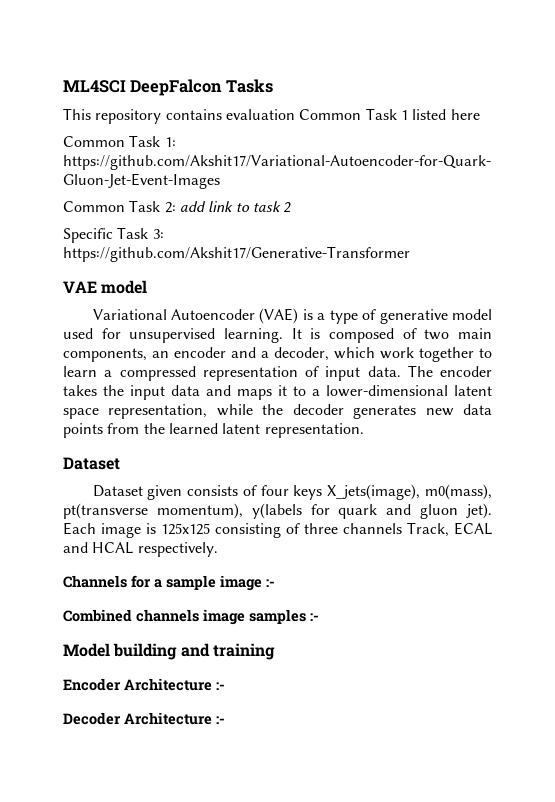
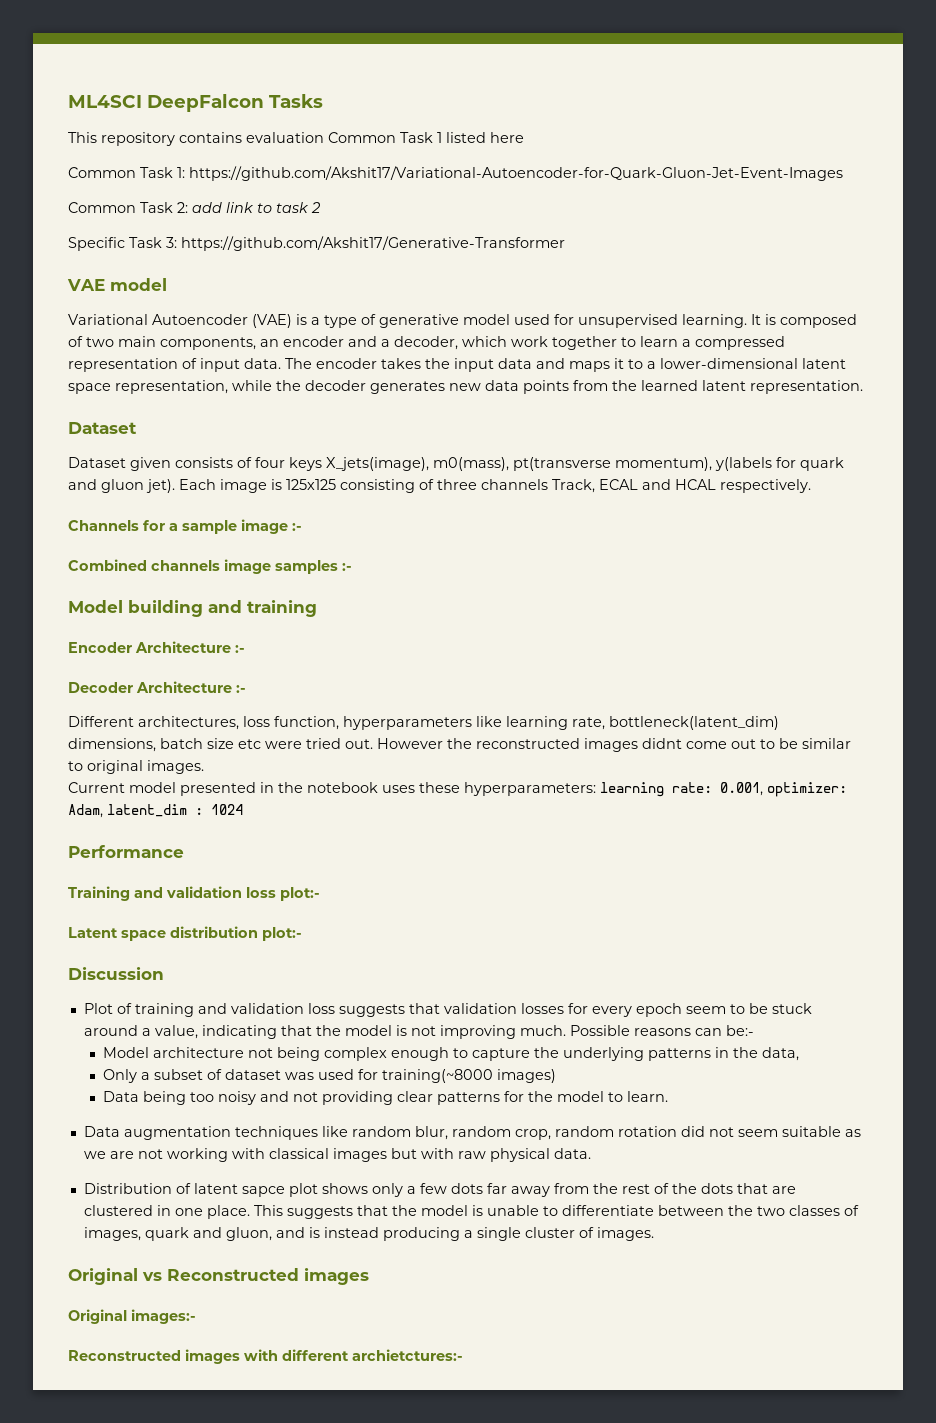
(225, 720) none -> [68,716,779,730] [68,738,851,752] [68,760,204,774] [68,782,847,797] [68,804,243,818] [68,845,184,858] [68,886,320,901] [68,926,302,941] [68,967,164,980] [83,1003,812,1017] [83,1025,754,1039] [103,1047,800,1061] [103,1069,557,1083] [103,1091,669,1105] [83,1126,861,1140] [83,1148,591,1162] [83,1183,796,1197] [83,1205,859,1219] [83,1227,654,1241] [68,1268,369,1285] [68,1309,196,1324] [68,1349,463,1364] // Different architectures, loss function, hyperparameters like learning rate, bottleneck(latent_dim) dimensions, batch size etc were tried out. However the reconstructed images didnt come out to be similar to original images. // Current model presented in the notebook uses these hyperparameters: learning rate: 0.001, optimizer: Adam, latent_dim : 1024 // Performance // Training and validation loss plot:- // Latent space distribution plot:- // Discussion // Plot of training and validation loss suggests that validation losses for every epoch seem to be stuck around a value, indicating that the model is not improving much. Possible reasons can be:- // Model architecture not being complex enough to capture the underlying patterns in the data, // Only a subset of dataset was used for training(~8000 images) // Data being too noisy and not providing clear patterns for the model to learn. // Data augmentation techniques like random blur, random crop, random rotation did not seem suitable as we are not working with classical images but with raw physical data. // Distribution of latent sapce plot shows only a few dots far away from the rest of the dots that are clustered in one place. This suggests that the model is unable to differentiate between the two classes of images, quark and gluon, and is instead producing a single cluster of images. // Original vs Reconstructed images // Original images:- // Reconstructed images with different archietctures:-

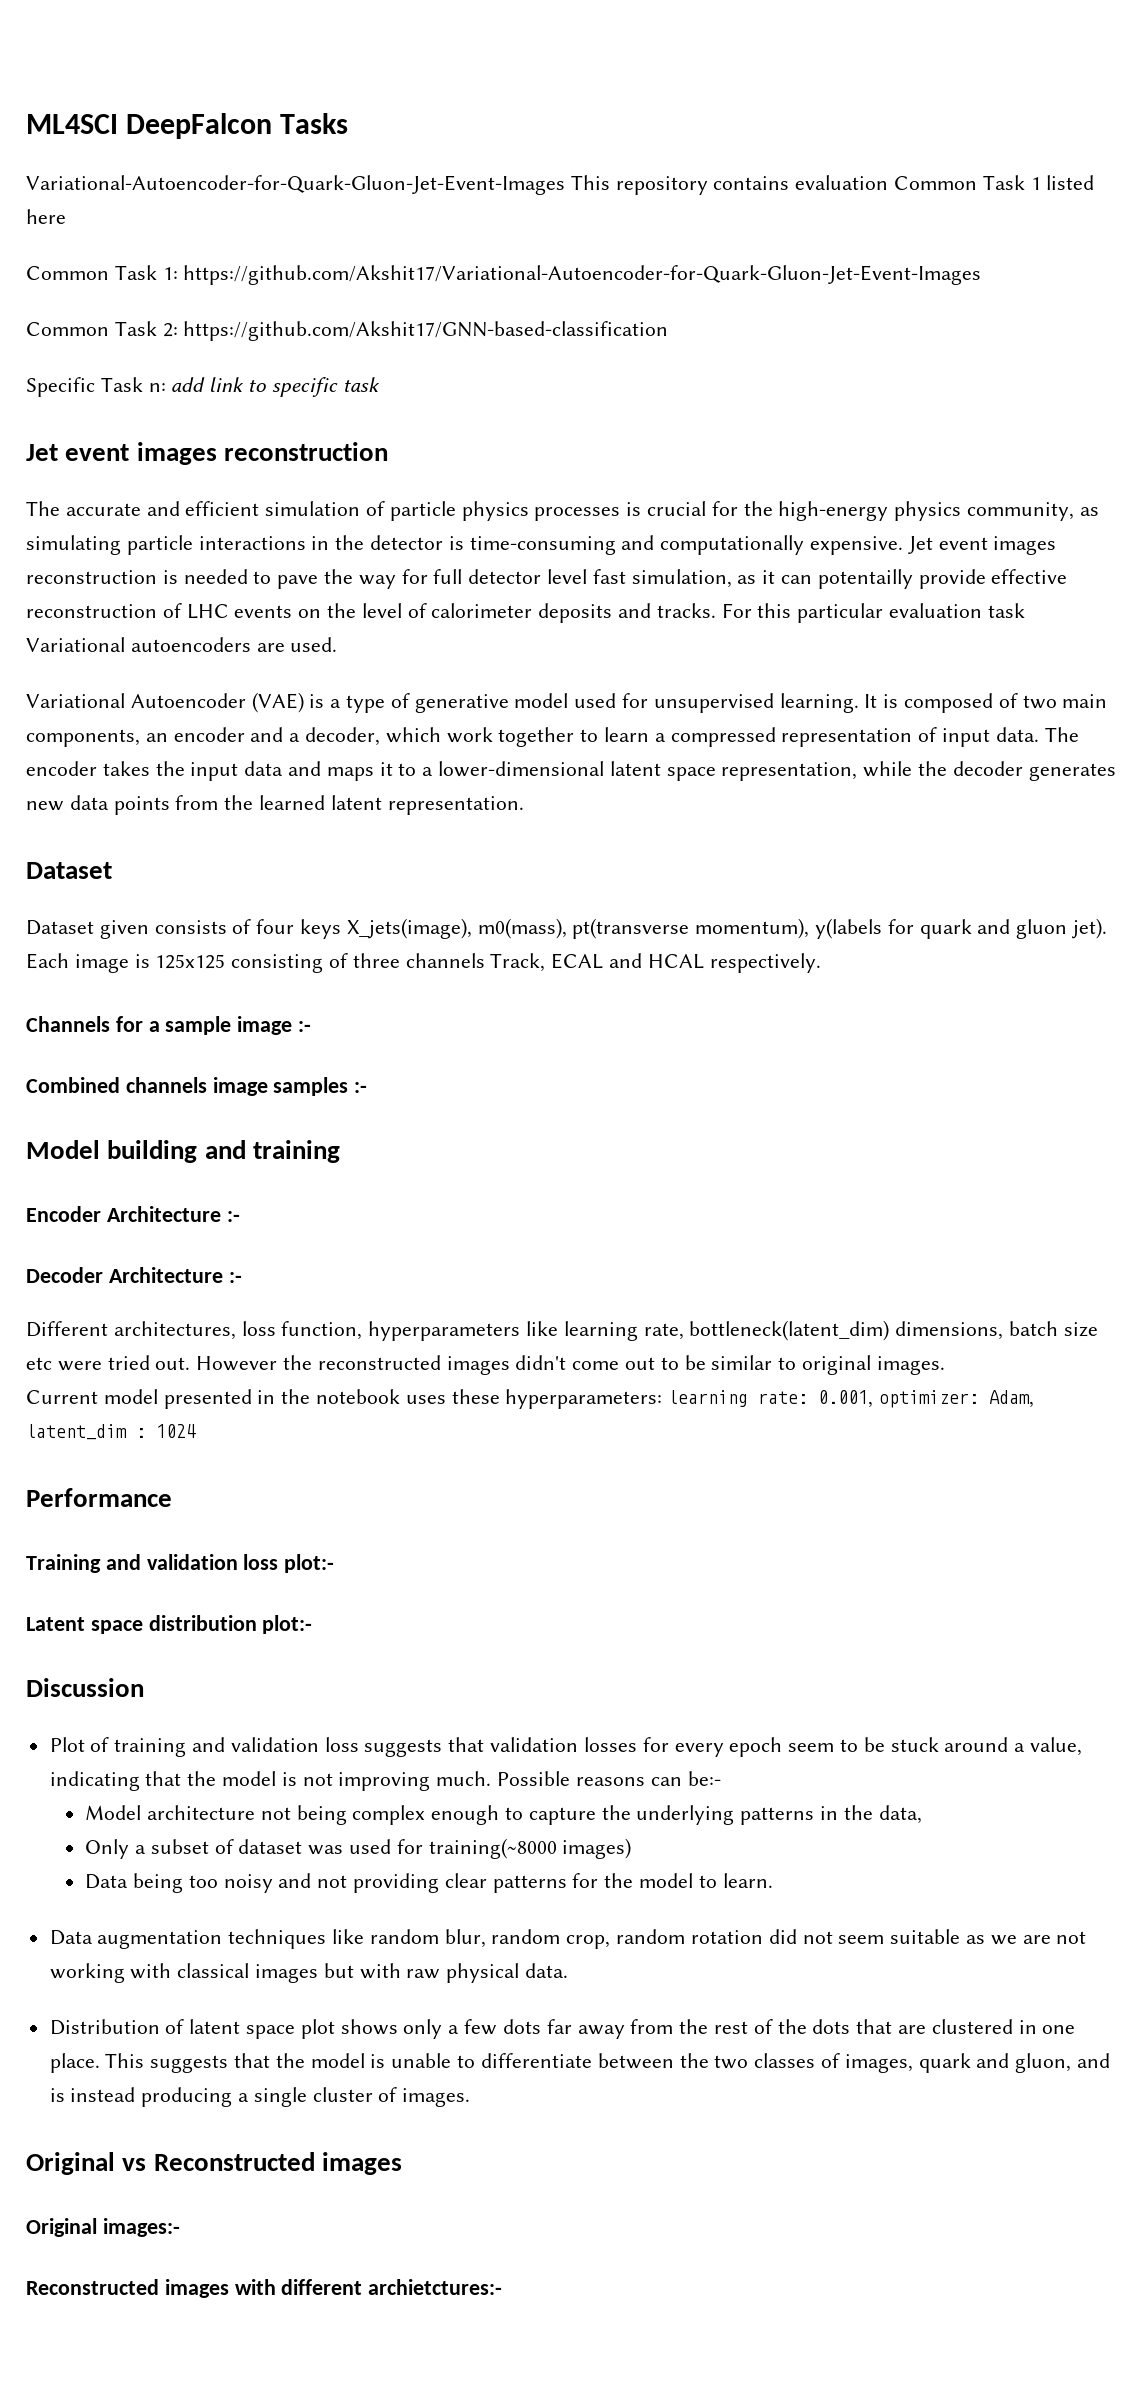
(323, 101) none -> [26,175,565,195] Variational-Autoencoder-for-Quark-Gluon-Jet-Event-Images
(188, 207) none -> [183,321,669,341] [26,377,166,397] https://github.com/Akshit17/GNN-based-classification // Specific Task n:
[276,202,320,213] [68,236,565,251] [67,278,167,291] task 2 // Specific Task 3: https://github.com/Akshit17/Generative-Transformer // VAE model -> [271,377,380,397] [26,442,388,465] [26,501,1099,521] [26,535,1057,555] [26,569,1068,589] [26,603,1025,623] [26,637,338,652] specific task // Jet event images reconstruction // The accurate and efficient simulation of particle physics processes is crucial for the high-energy physics community, as simulating particle interactions in the detector is time-consuming and computationally expensive. Jet event images reconstruction is needed to pave the way for full detector level fast simulation, as it can potentailly provide effective reconstruction of LHC events on the level of calorimeter deposits and tracks. For this particular evaluation task Variational autoencoders are used.
[642,738,682,749] didnt -> [515,1355,567,1370] didn't
[241,1186,285,1197] sapce -> [246,2025,296,2039] space

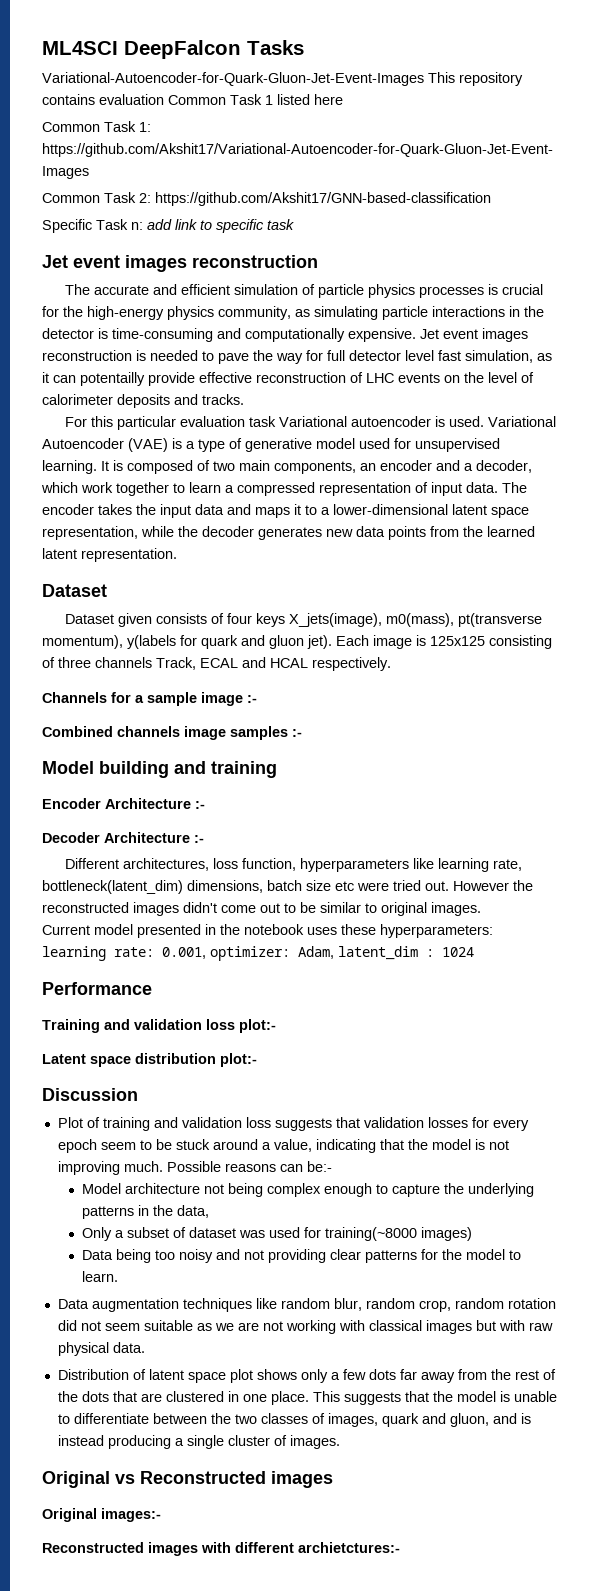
(716, 610) none -> (244, 399) //
[130,637,285,652] autoencoders are -> [351,416,446,427] autoencoder is
(338, 644) // -> (485, 421) none

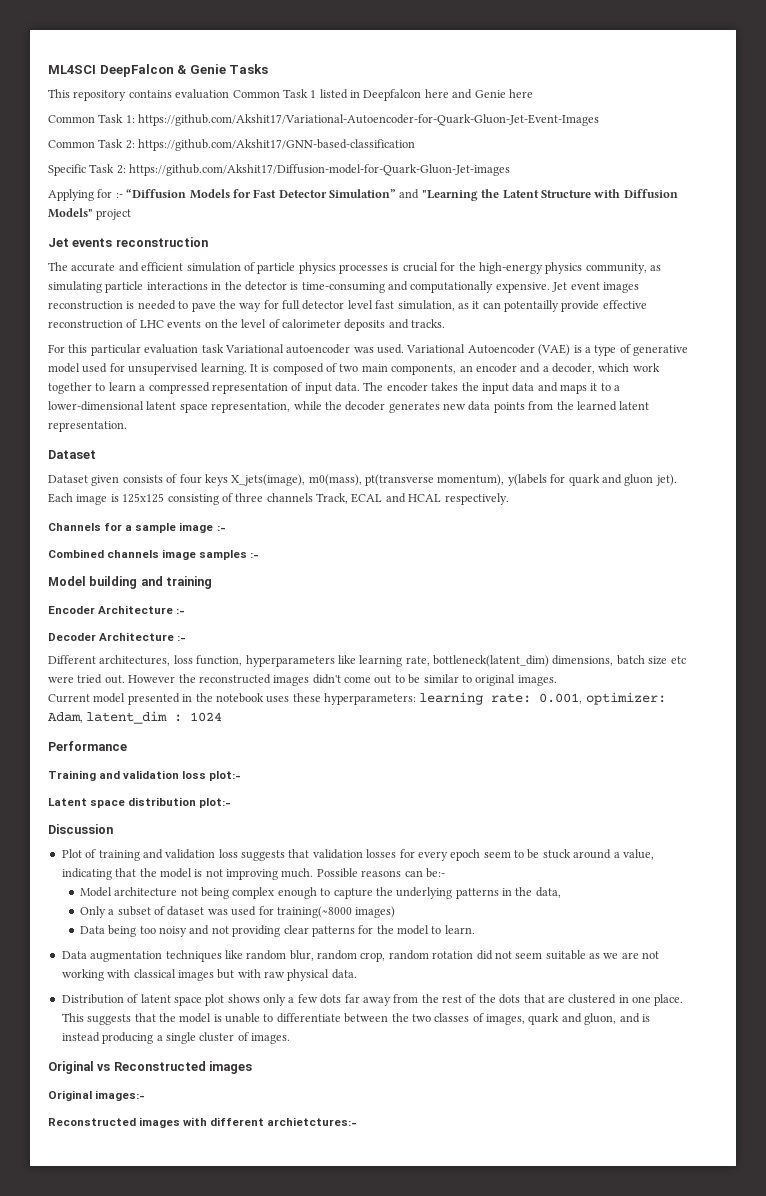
(241, 49) none -> [177,64,226,74] & Genie
[42,72,424,86] Variational-Autoencoder-for-Quark-Gluon-Jet-Event-Images -> (269, 69) none
(310, 99) none -> [350,89,506,101] in Deepfalcon here and Genie
[131,219,294,233] [42,255,187,272] n: add link to specific task // Jet event images -> [116,164,511,176] [48,189,678,201] [48,208,132,220] [48,238,113,247] 2: https://github.com/Akshit17/Diffusion-model-for-Quark-Gluon-Jet-images // Applying for :- “Diffusion Models for Fast Detector Simulation” and "Learning the Latent Structure with Diffusion Models" project // Jet events
[435,416,446,427] is -> [353,347,374,353] was

